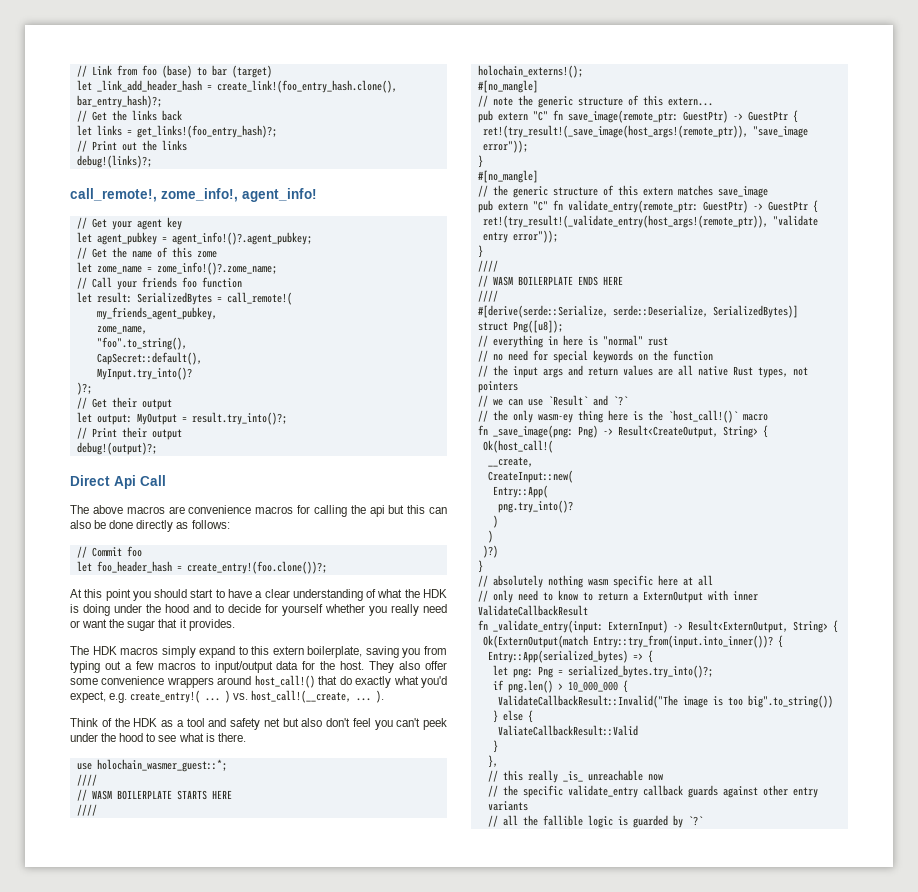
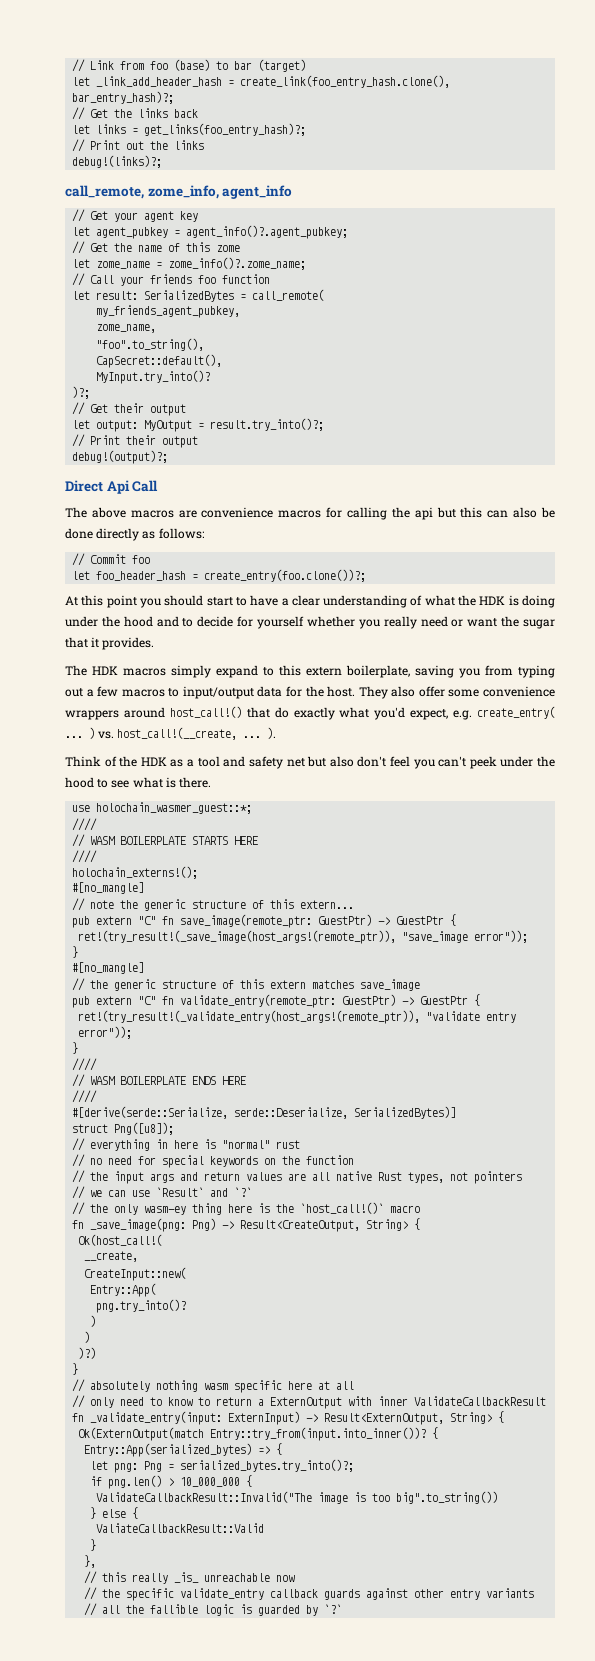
[216,80,397,93] create_link!(foo_entry_hash.clone(), -> [240,75,451,88] create_link(foo_entry_hash.clone(),
[136,125,277,138] get_links!(foo_entry_hash)?; -> [144,123,307,136] get_links(foo_entry_hash)?;
[70,188,317,202] call_remote!, zome_info!, agent_info! -> [65,185,293,199] call_remote, zome_info, agent_info
[171,232,312,245] agent_info!()?.agent_pubkey; -> [186,225,349,239] agent_info()?.agent_pubkey;
[156,262,277,275] zome_info!()?.zome_name; -> [168,257,307,270] zome_info()?.zome_name;
[226,292,292,305] call_remote!( -> [252,289,325,301] call_remote(
[186,561,327,574] create_entry!(foo.clone())?; -> [204,569,367,582] create_entry(foo.clone())?;
[130,690,201,703] create_entry!( -> [476,706,555,719] create_entry(

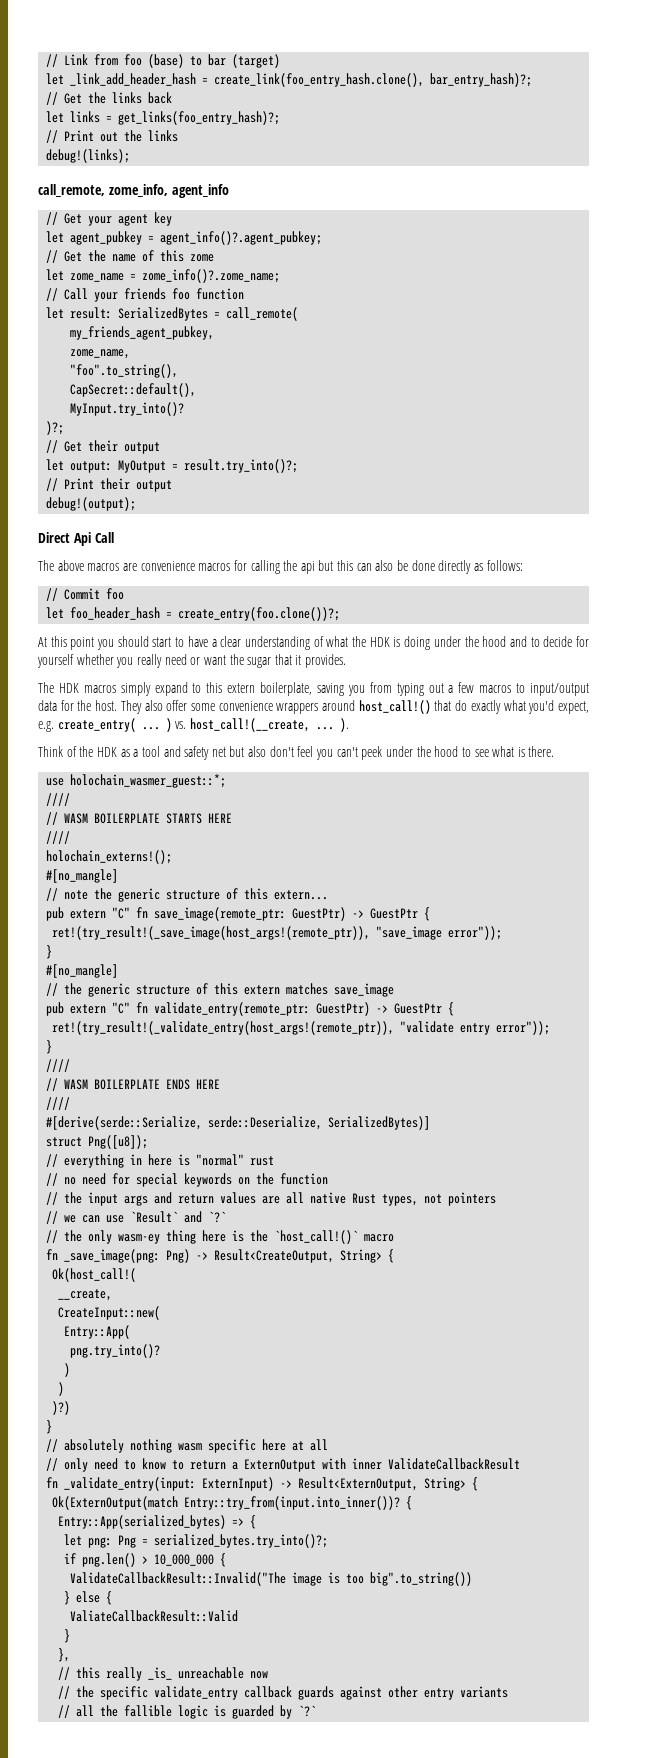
[72,155,163,168] debug!(links)?; -> [46,149,131,163] debug!(links);
[72,450,169,464] debug!(output)?; -> [46,497,137,511] debug!(output);

